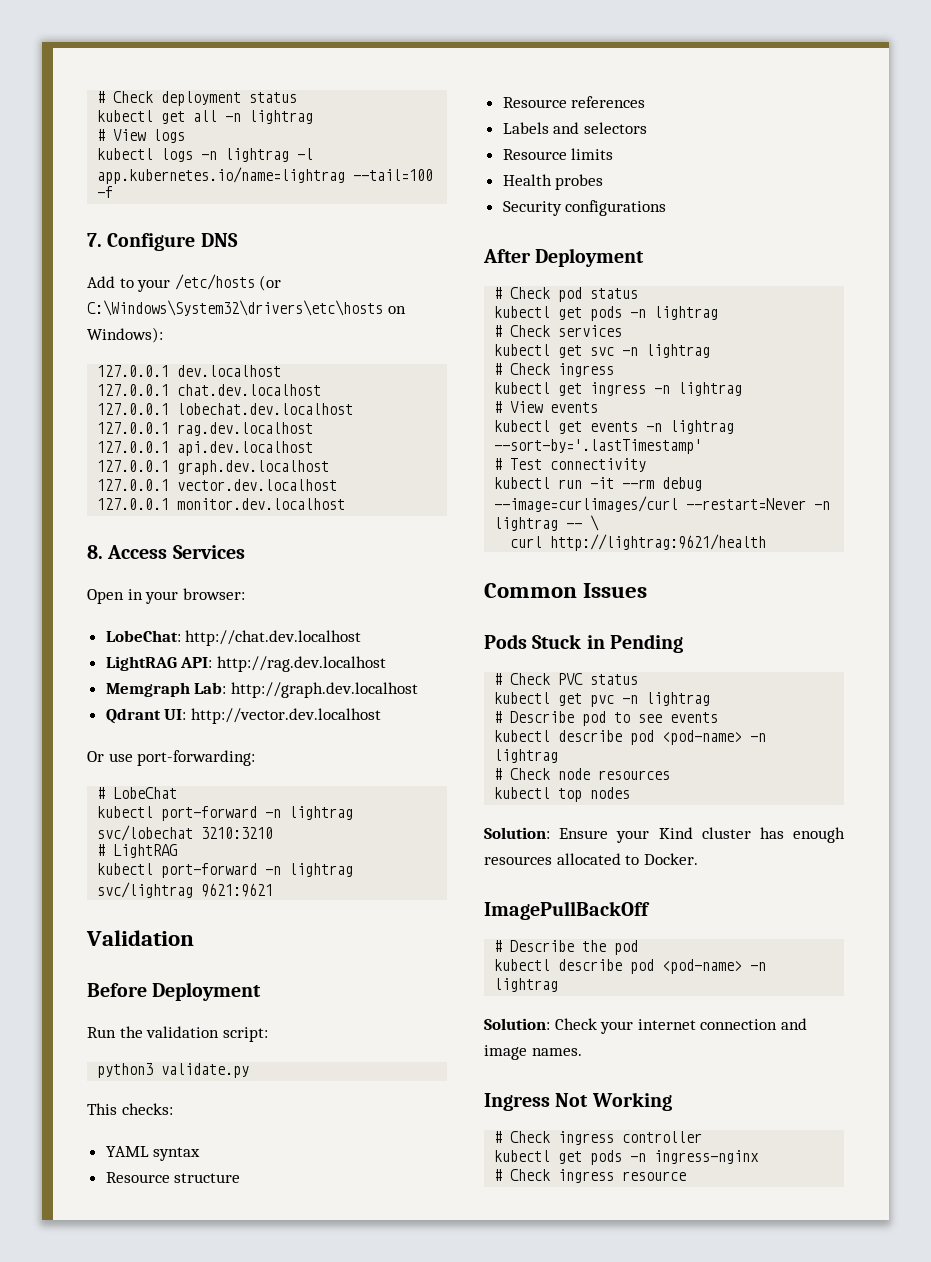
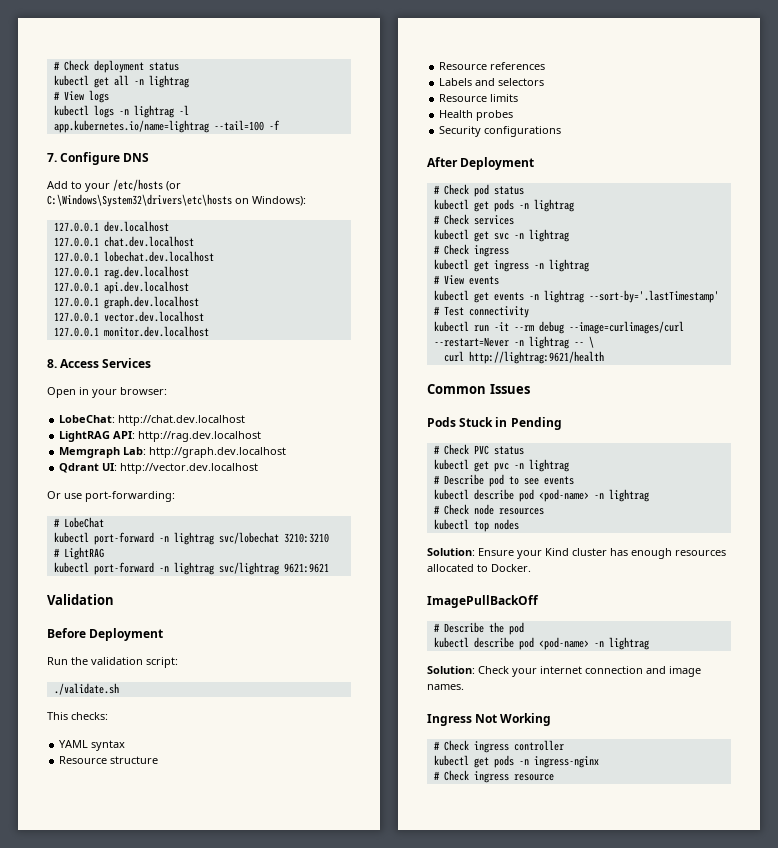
[97,1063,250,1078] python3 validate.py -> [53,683,119,695] ./validate.sh

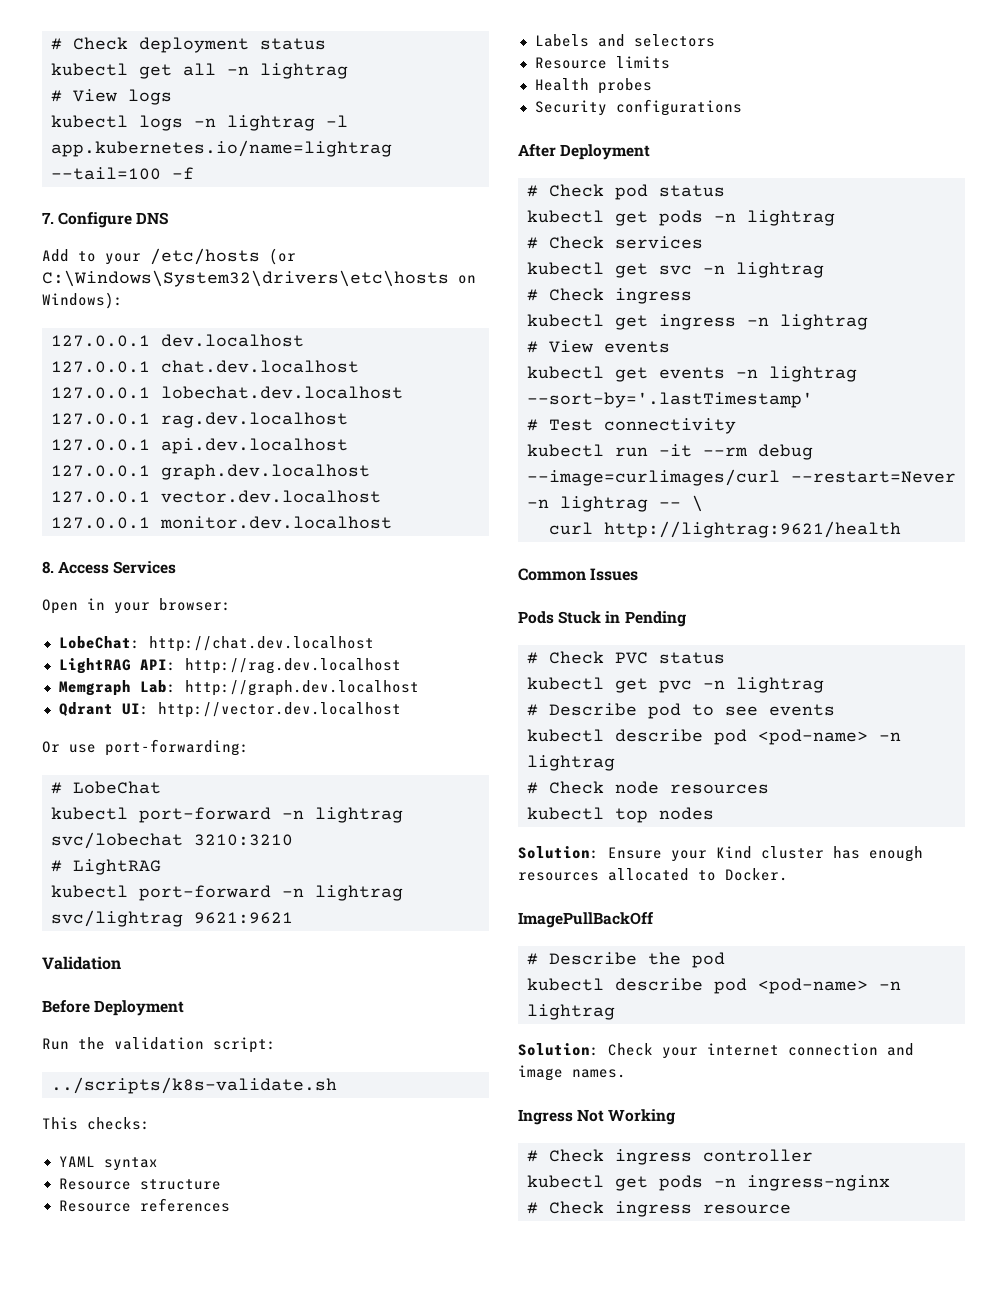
[53,683,119,695] ./validate.sh -> [51,1077,337,1094] ../scripts/k8s-validate.sh

